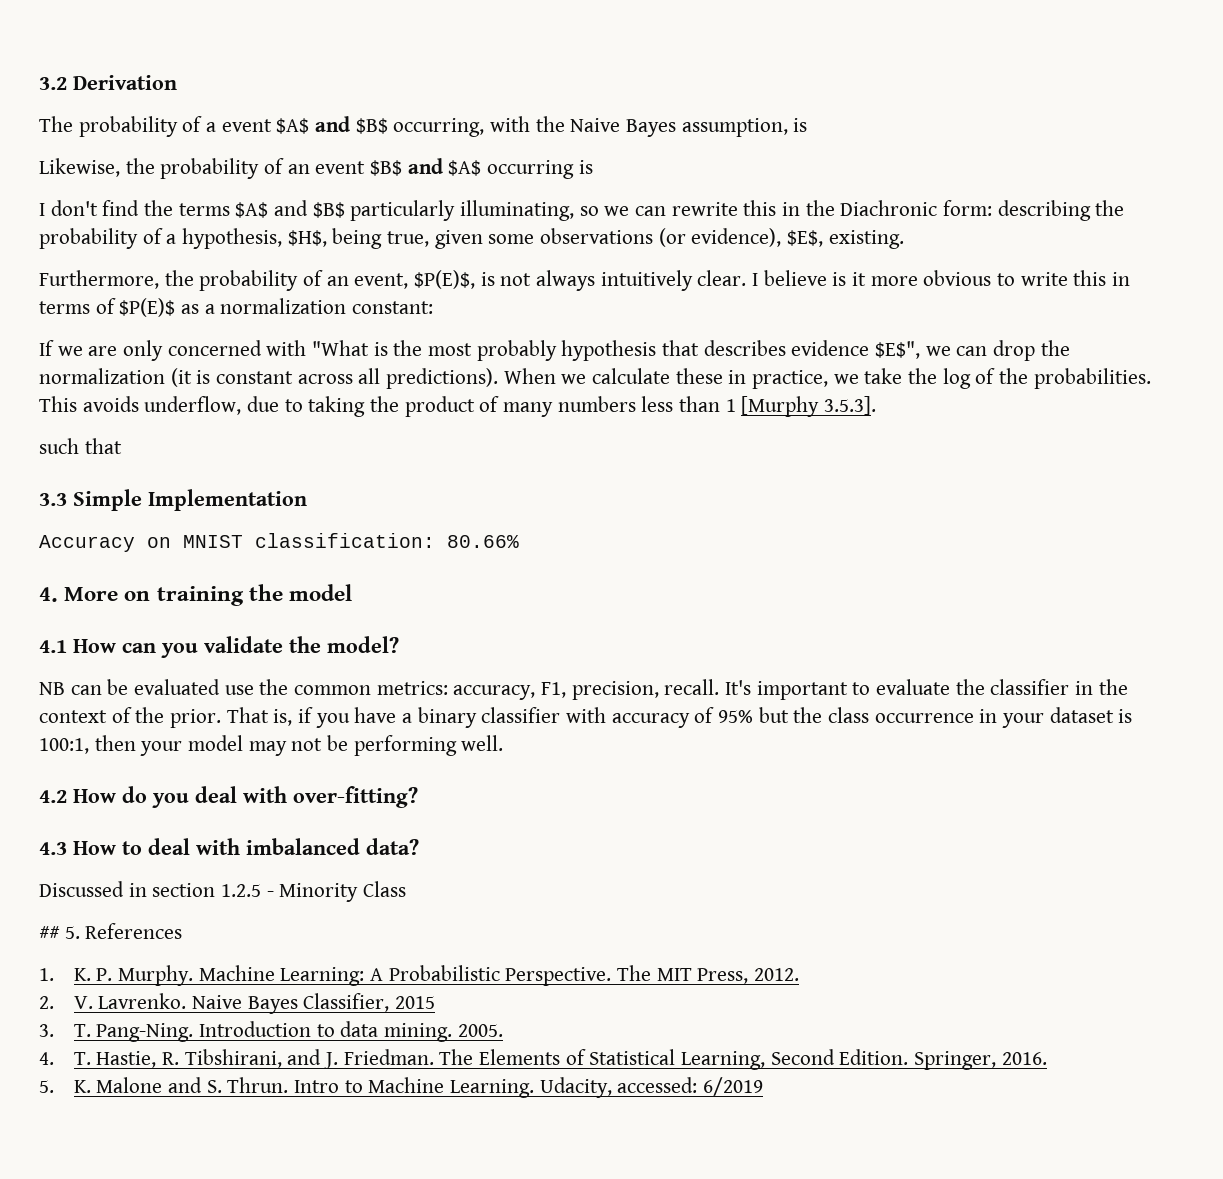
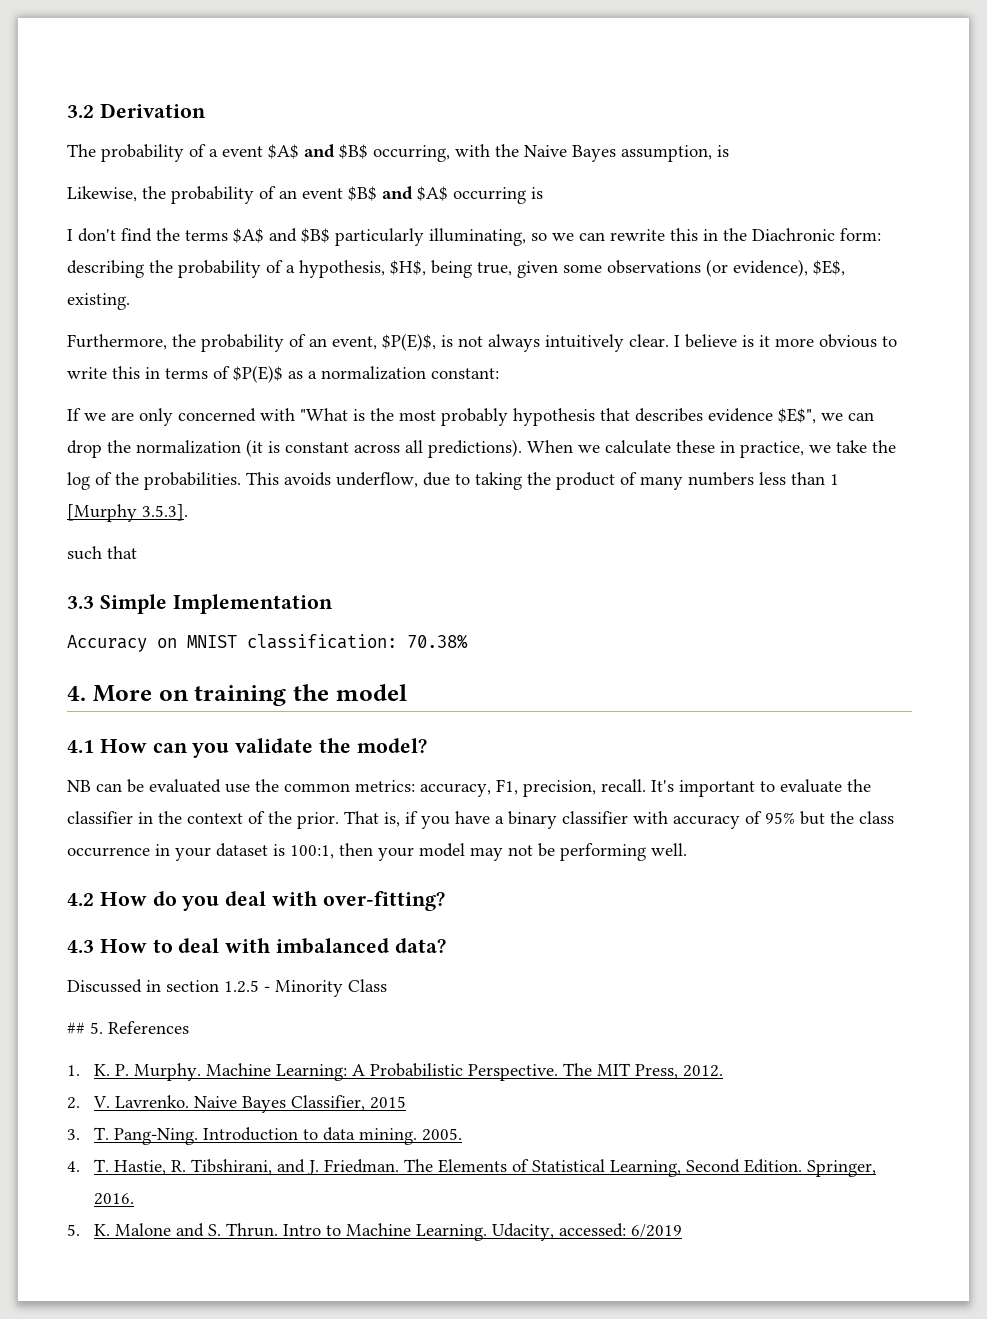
[447,535,519,548] 80.66% -> [407,634,468,649] 70.38%

